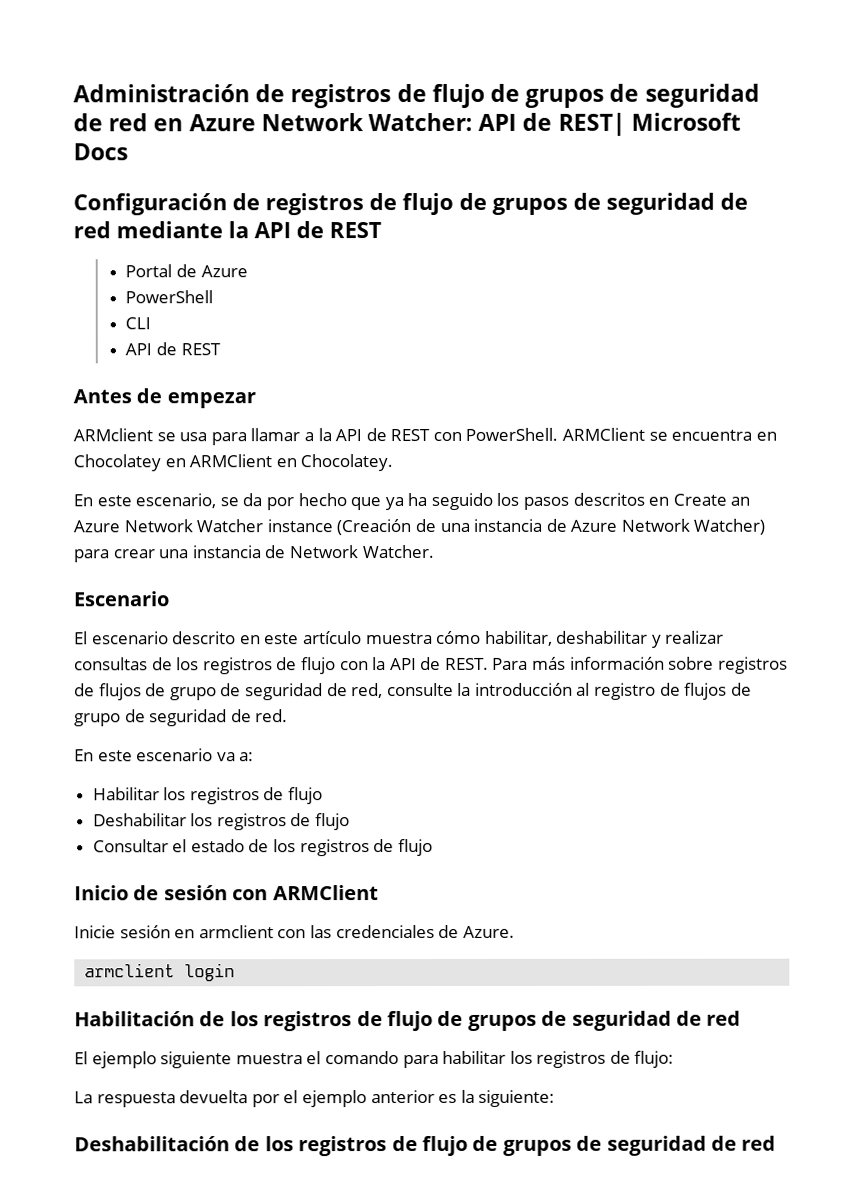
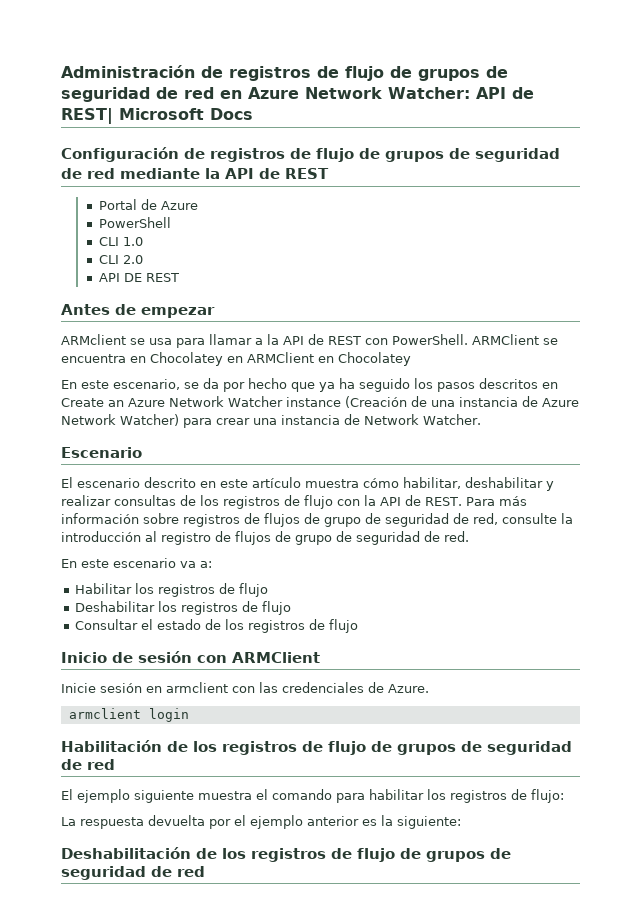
[125,342,177,356] // API de -> [122,237,143,246] [98,255,143,264] [98,273,142,282] 1.0 // CLI 2.0 // API DE
[300,454,394,472] Chocolatey. -> [338,352,411,366] Chocolatey

